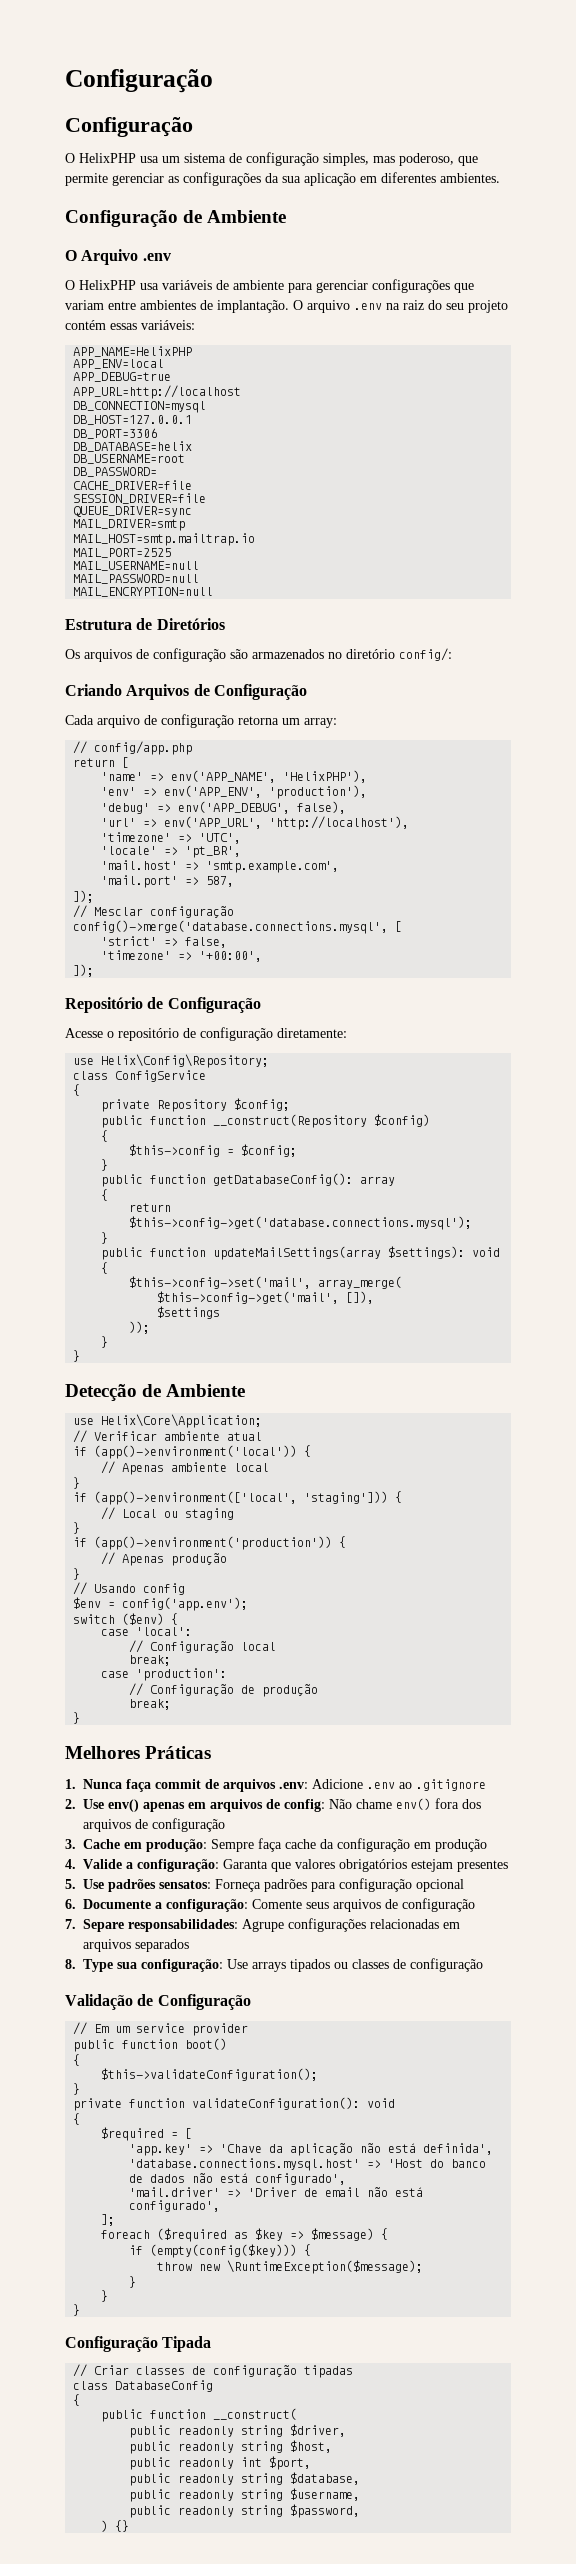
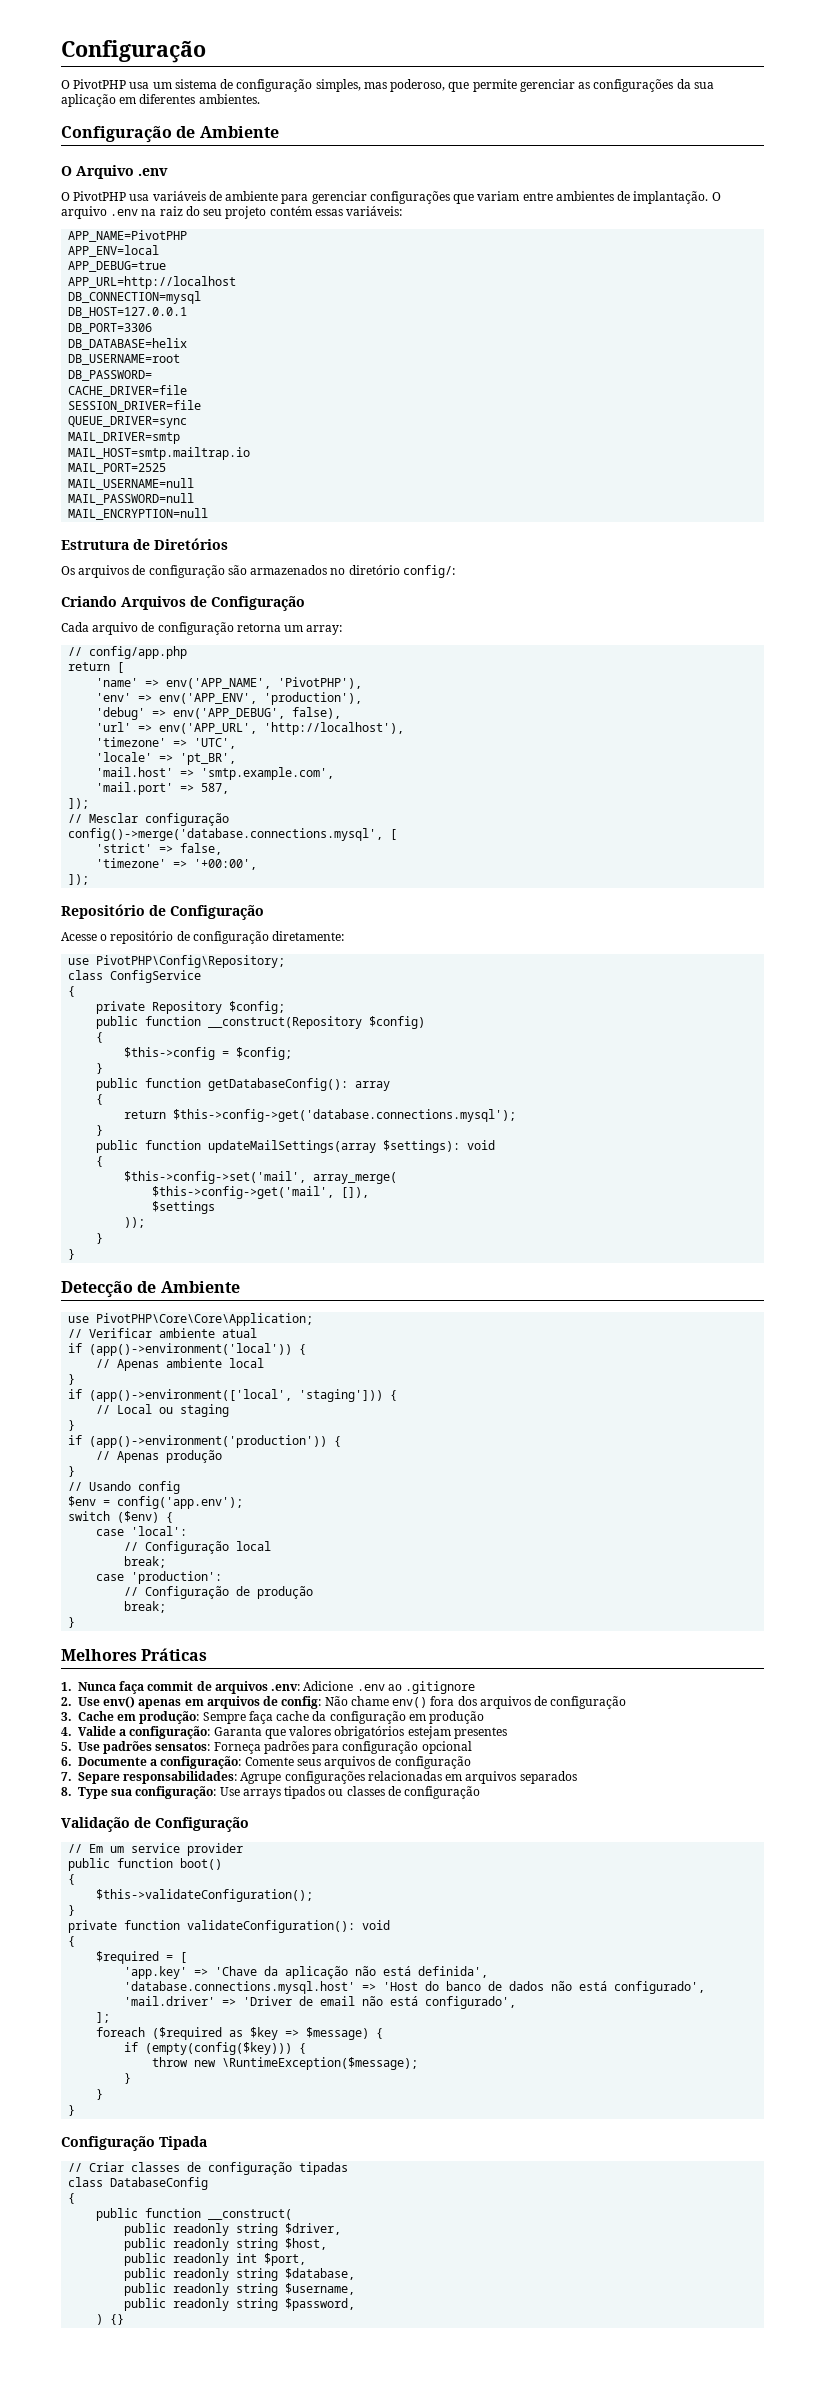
[65,69,213,93] [65,117,193,137] [65,153,136,163] Configuração // Configuração // O HelixPHP -> [61,40,206,63] [61,79,127,89] Configuração // O PivotPHP
[79,280,136,290] HelixPHP -> [73,191,127,201] PivotPHP
[73,346,193,357] APP_NAME=HelixPHP -> [68,230,188,242] APP_NAME=PivotPHP
[283,770,368,783] 'HelixPHP'), -> [278,677,363,689] 'PivotPHP'),
[101,1054,270,1068] Helix\Config\Repository; -> [96,955,286,968] PivotPHP\Config\Repository;
[101,1414,263,1428] Helix\Core\Application; -> [96,1313,314,1326] PivotPHP\Core\Core\Application;

